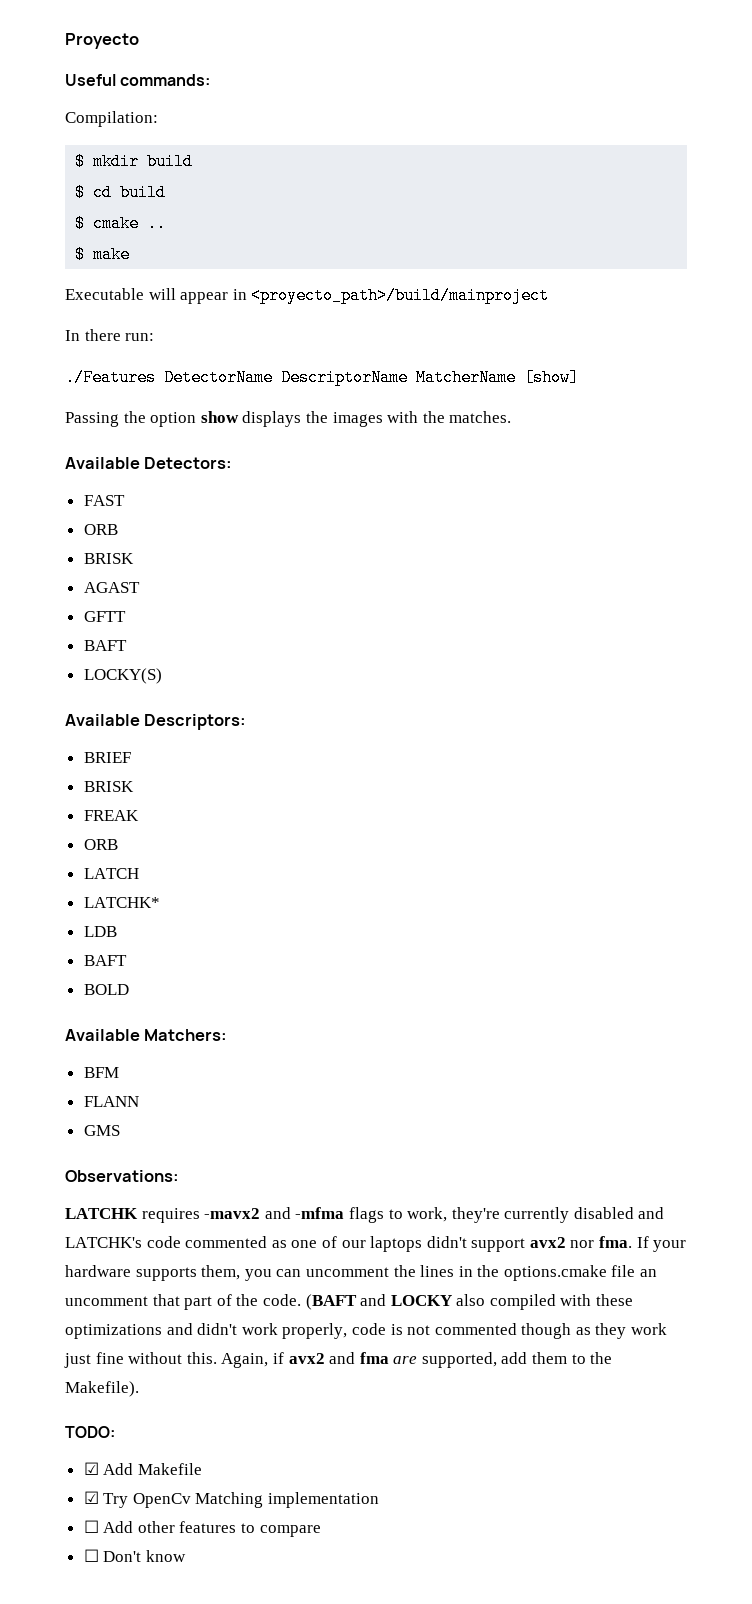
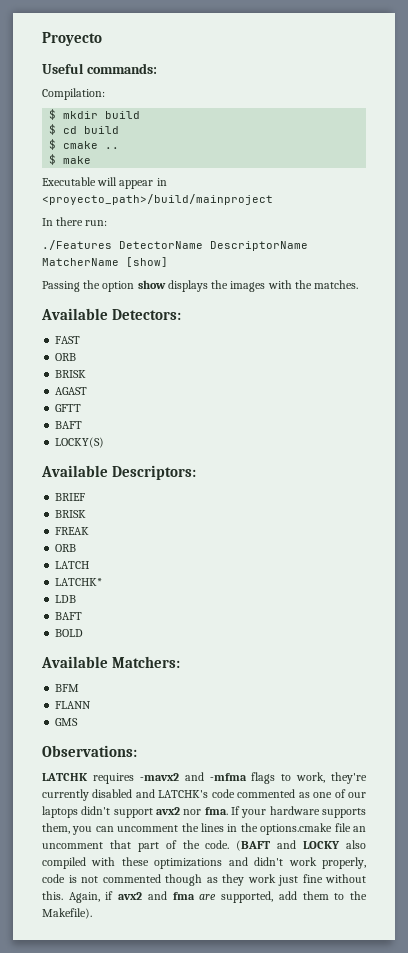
[65,1426,115,1438] [83,1462,202,1475] [83,1491,380,1508] [83,1520,321,1537] [83,1549,186,1562] // TODO: // ☑ Add Makefile // ☑ Try OpenCv Matching implementation // ☐ Add other features to compare // ☐ Don't know -> (92, 913) none

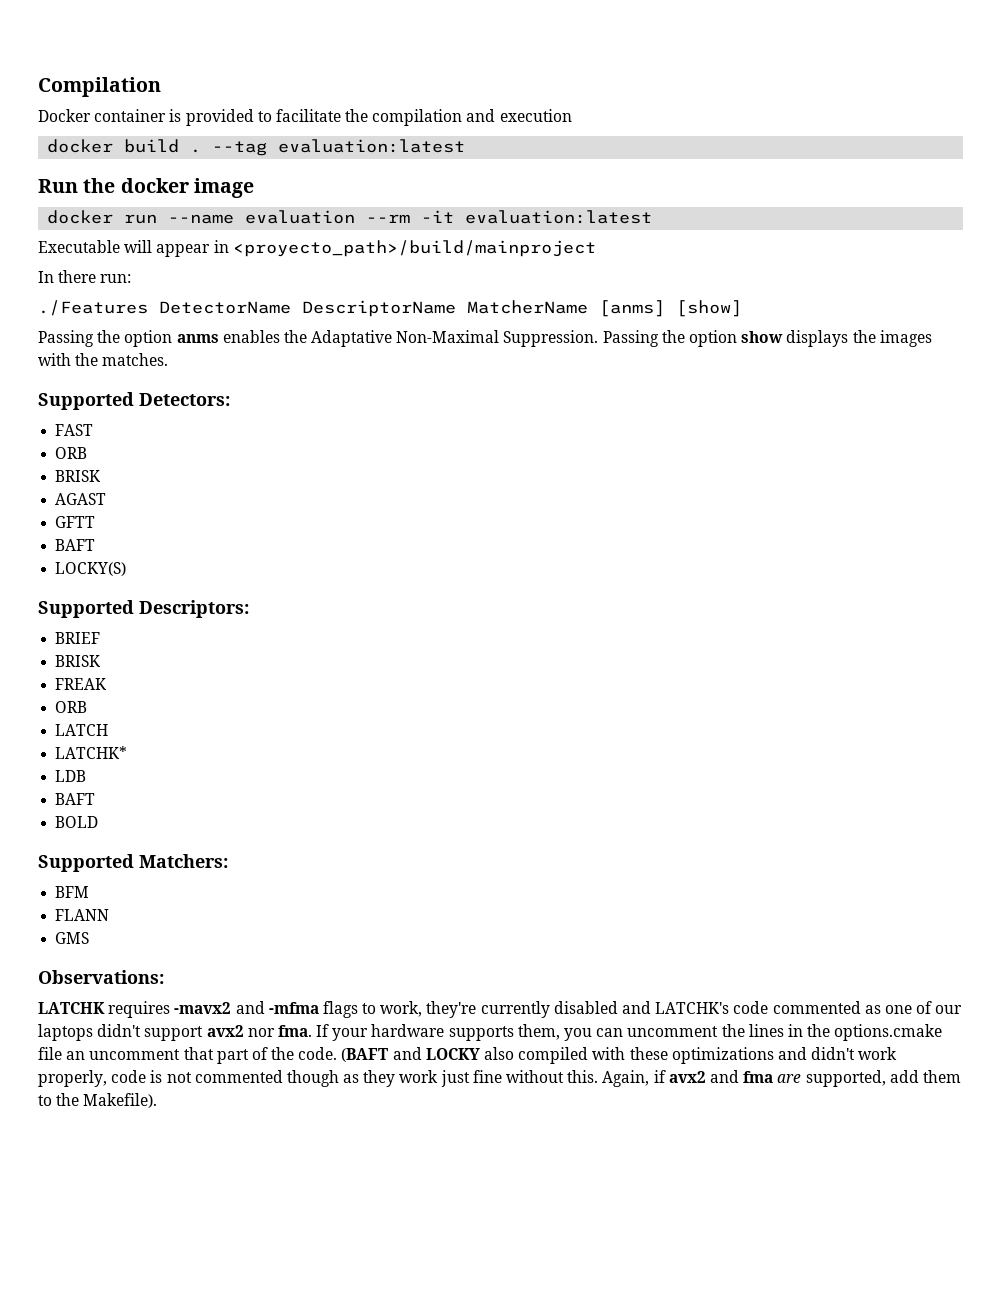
[42,32,102,46] [42,63,157,74] [42,88,105,100] [49,109,141,120] [49,124,120,135] [49,139,120,150] [49,154,92,165] Proyecto // Useful commands: // Compilation: // $ mkdir build // $ cd build // $ cmake .. // $ make -> [38,77,161,97] [38,109,572,126] [47,139,466,156] [38,178,254,198] [47,210,653,224] Compilation // Docker container is provided to facilitate the compilation and execution // docker build . --tag evaluation:latest // Run the docker image // docker run --name evaluation --rm -it evaluation:latest
(119, 262) none -> [599,300,665,317] [anms]
(135, 286) none -> [176,330,738,347] anms enables the Adaptative Non-Maximal Suppression. Passing the option
[41,308,108,320] Available -> [38,392,134,410] Supported
[41,465,108,477] Available -> [38,600,134,618] Supported
[41,656,108,668] Available -> [38,854,134,872] Supported

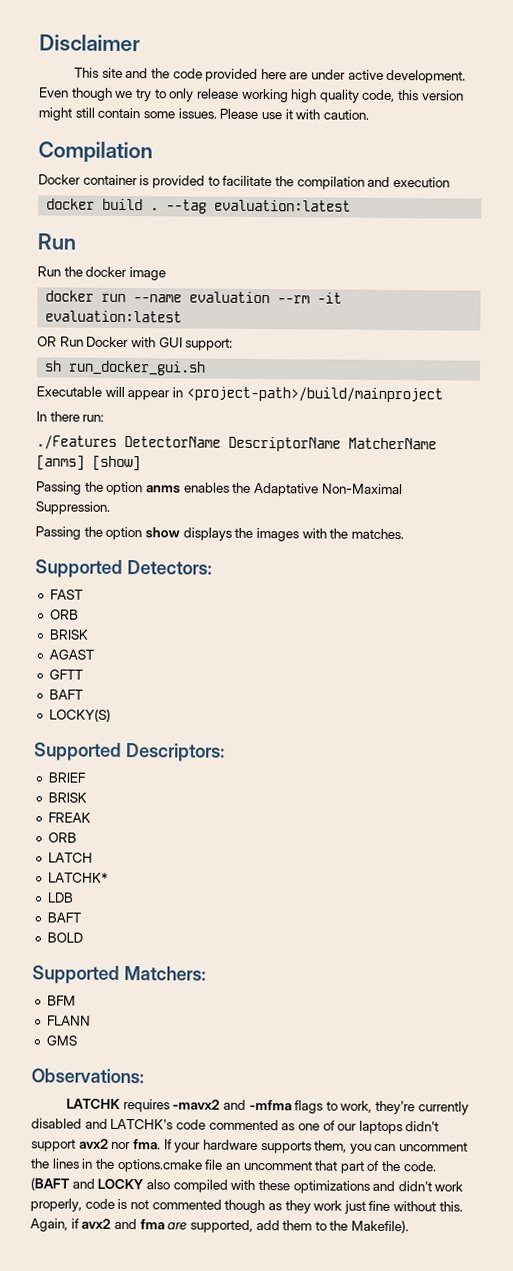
(38, 87) none -> [39,34,141,52] [73,67,467,84] [39,87,464,103] [38,107,369,121] Disclaimer // This site and the code provided here are under active development. Even though we try to only release working high quality code, this version might still contain some issues. Please use it with caution. //
(78, 186) none -> [37,266,61,277] // Run
(653, 217) none -> [37,336,234,351] [44,360,207,376] // OR Run Docker with GUI support: // sh run_docker_gui.sh
[232,240,596,257] <proyecto_path>/build/mainproject -> [185,386,443,403] <project-path>/build/mainproject
(599, 338) none -> (110, 508) //

